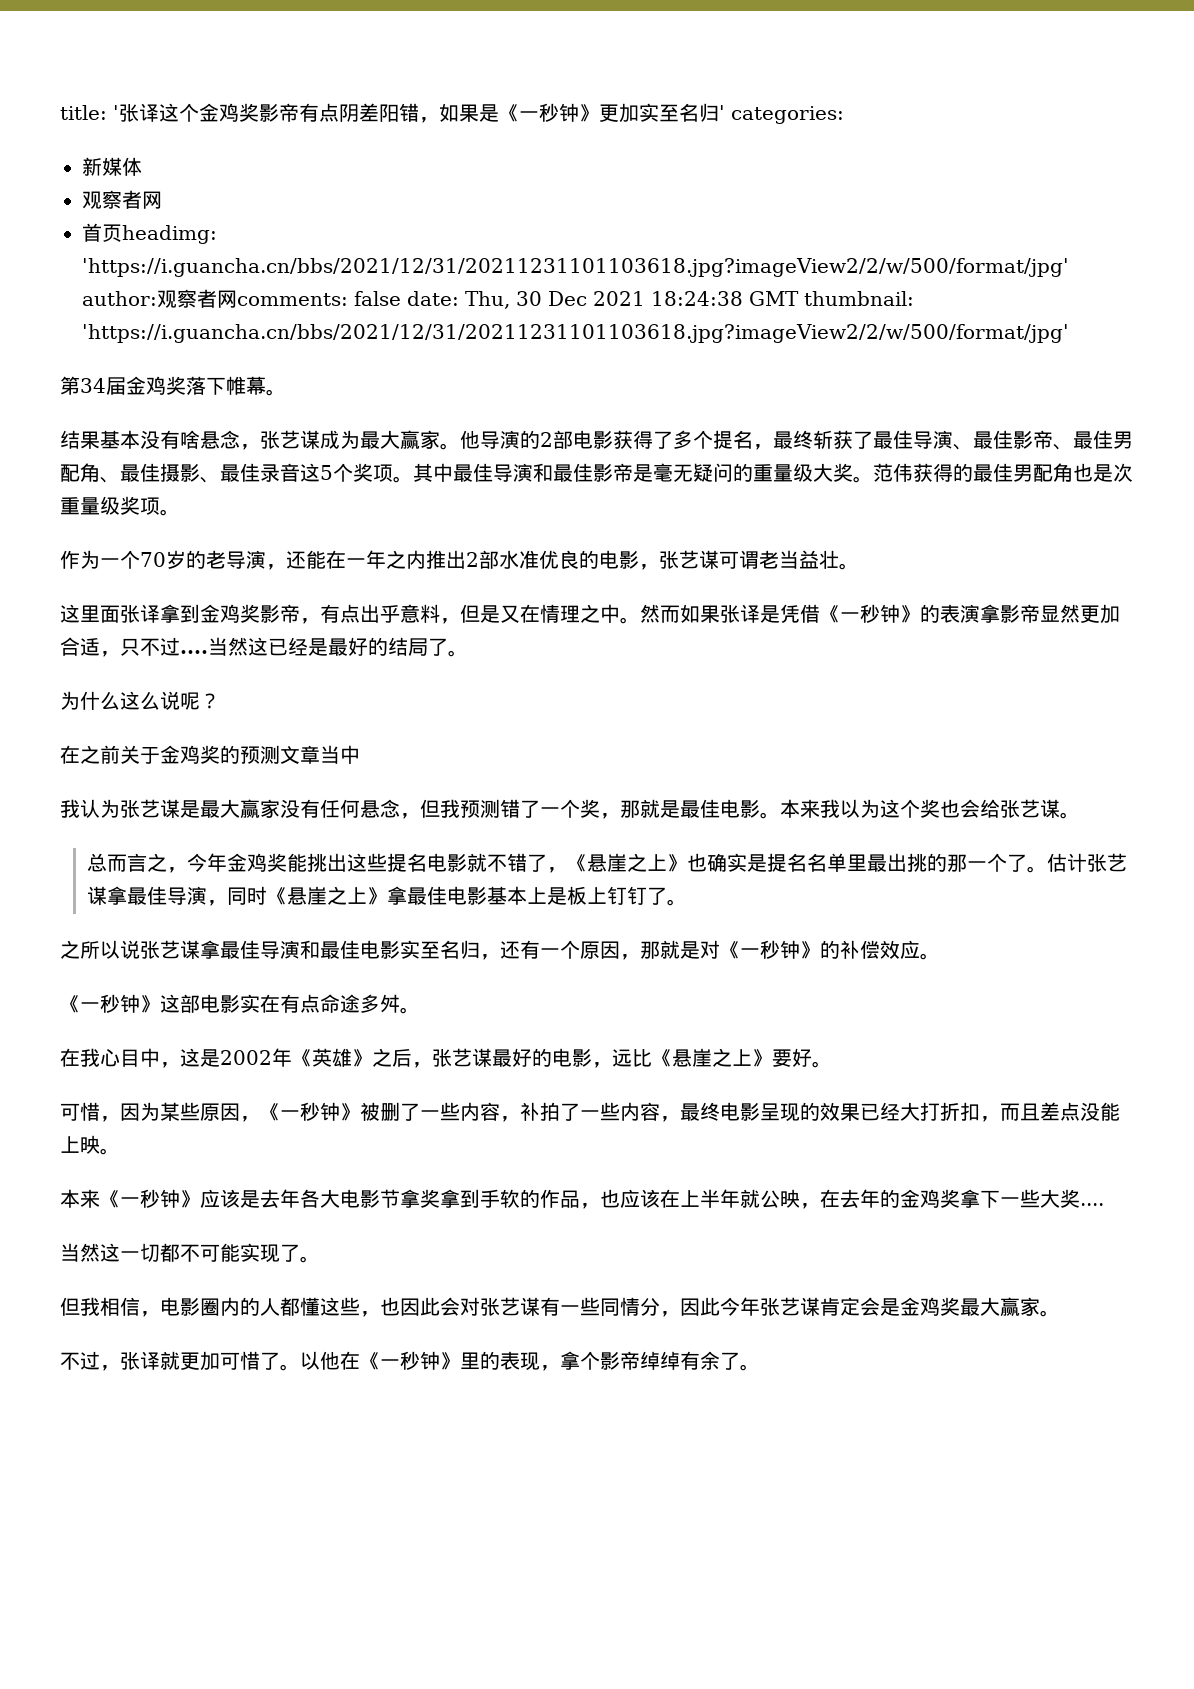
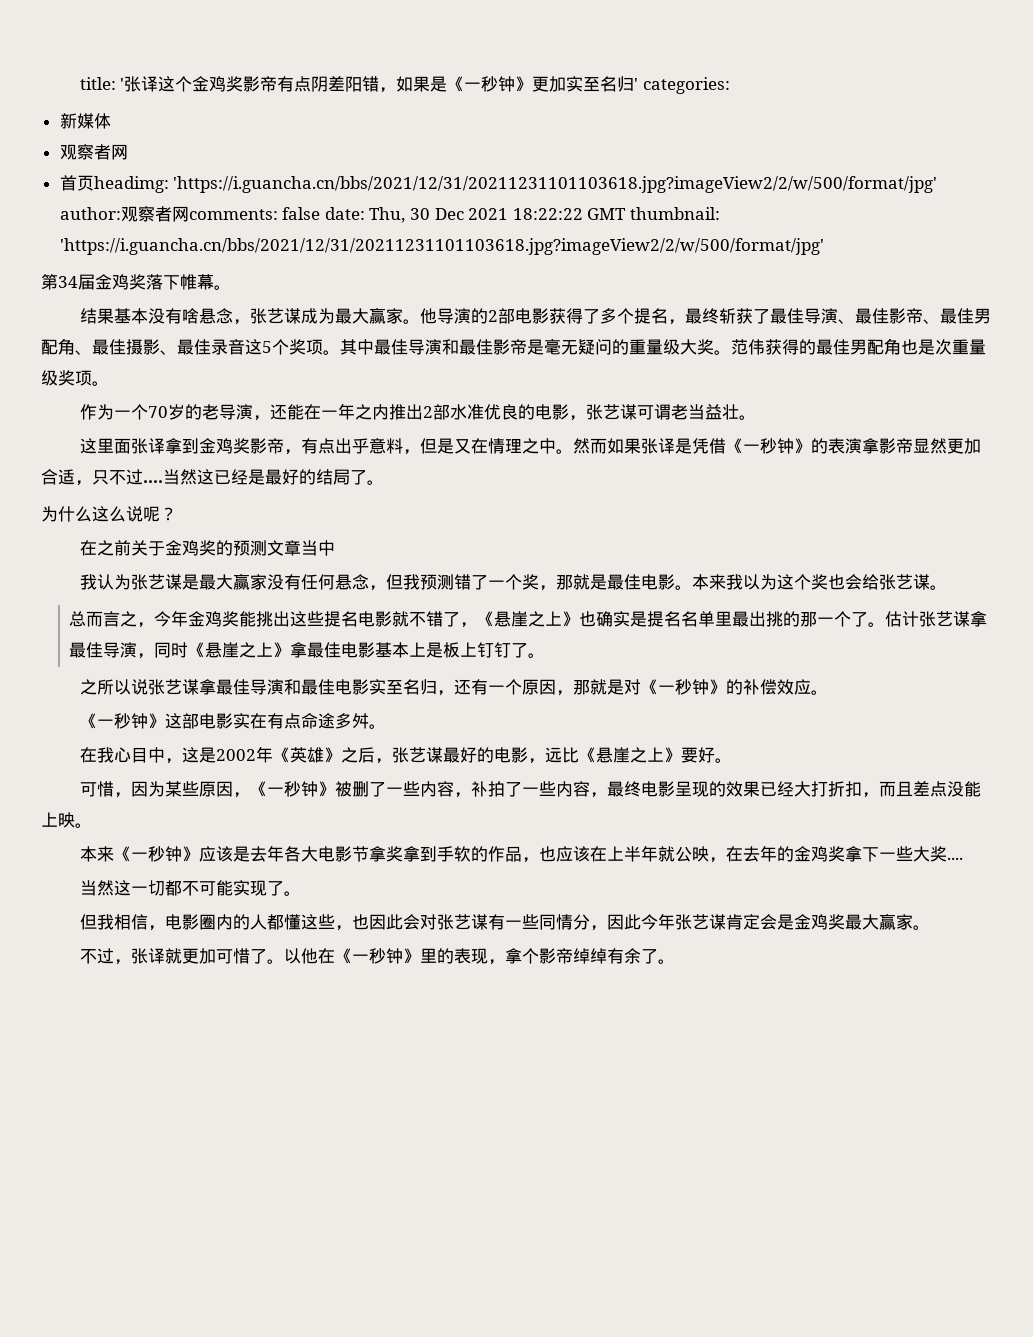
[651,291,743,306] 18:24:38 -> [512,208,583,220] 18:22:22

